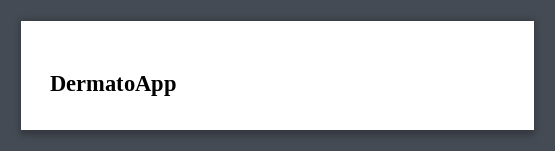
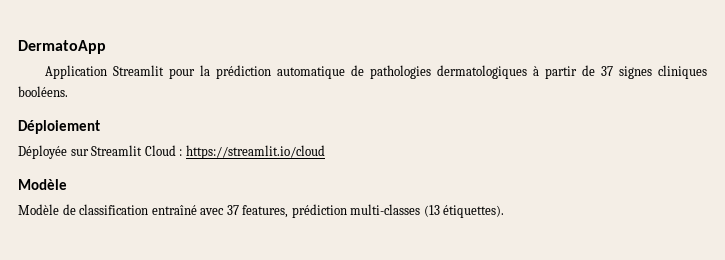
(177, 86) none -> [45,65,708,79] [18,86,68,97] [18,120,100,134] [18,145,325,159] [18,179,67,190] [18,204,505,218] // Application Streamlit pour la prédiction automatique de pathologies dermatologiques à partir de 37 signes cliniques booléens. // Déploiement // Déployée sur Streamlit Cloud : https://streamlit.io/cloud // Modèle // Modèle de classification entraîné avec 37 features, prédiction multi-classes (13 étiquettes).

